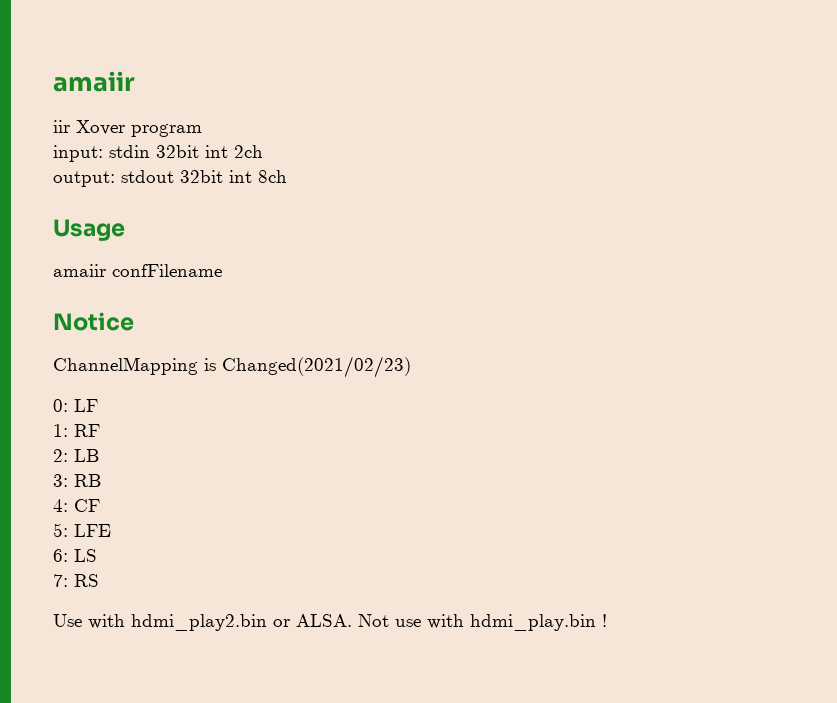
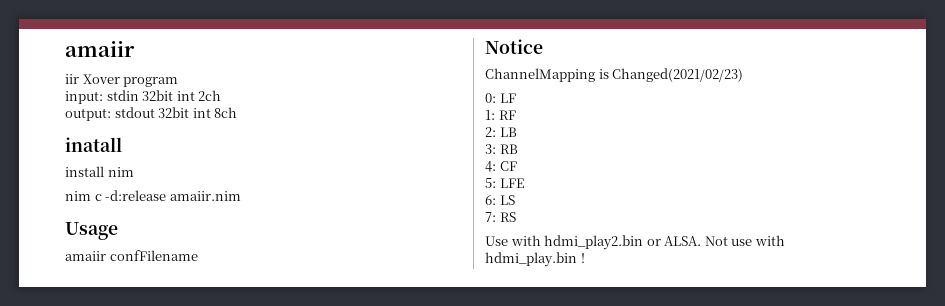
(287, 176) none -> [65,137,122,152] [65,166,134,177] [65,190,241,201] // inatall // install nim // nim c -d:release amaiir.nim

